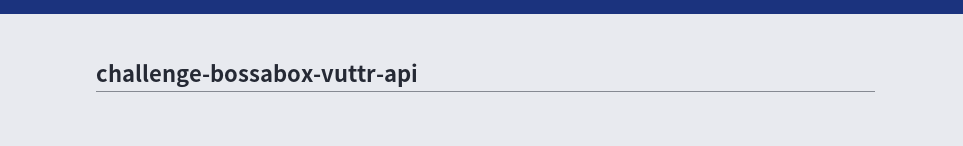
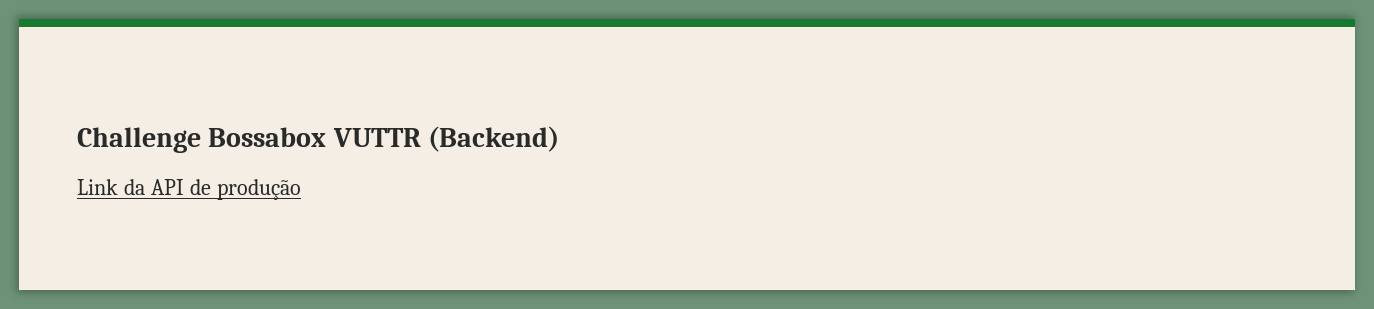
[96,63,418,88] challenge-bossabox-vuttr-api -> [77,126,560,153] [77,179,301,200] Challenge Bossabox VUTTR (Backend) // Link da API de produção

